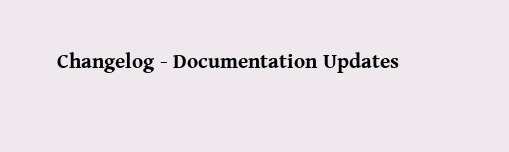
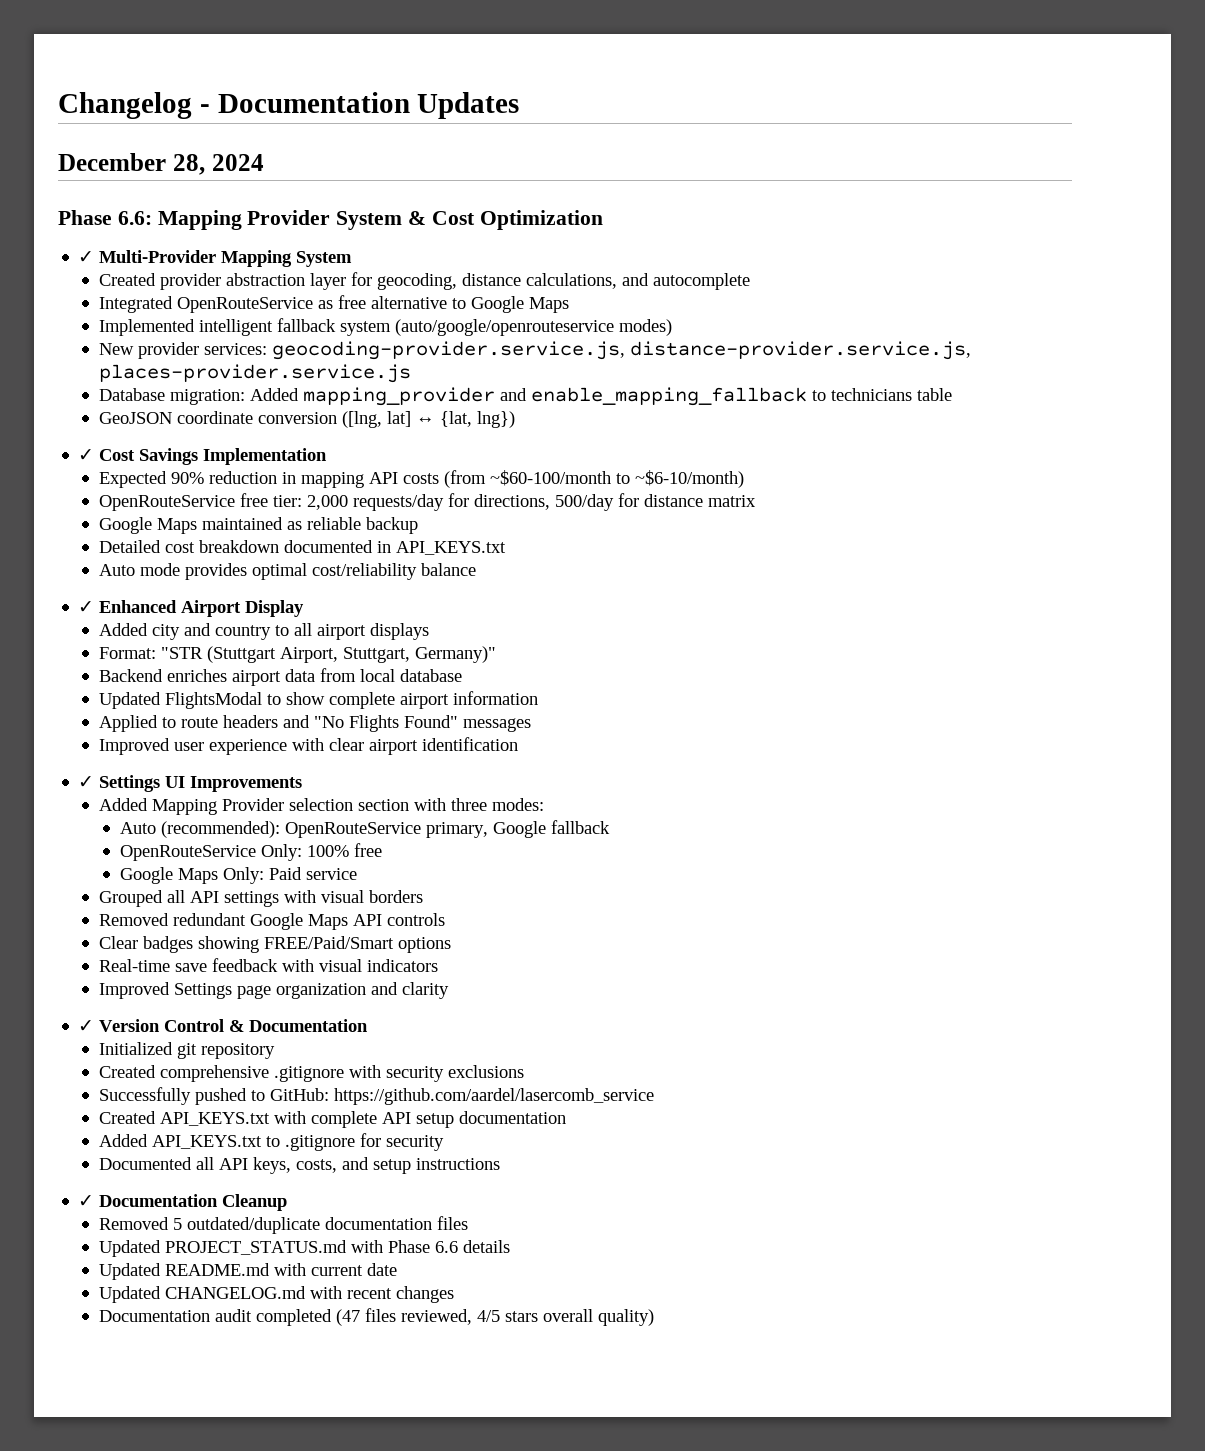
(399, 62) none -> [58,153,264,175] [58,210,603,230] [78,250,353,267] [98,272,750,290] [98,295,569,313] [98,318,672,336] [98,341,971,360] [98,364,411,383] [98,387,952,406] [98,411,515,428] [78,448,328,465] [98,470,744,488] [98,493,756,511] [98,517,418,534] [98,540,506,555] [98,563,476,580] [78,600,305,617] [98,623,429,640] [98,646,496,663] [98,668,462,686] [98,691,538,709] [98,715,531,732] [98,737,518,755] [78,775,303,792] [98,798,544,815] [119,820,610,838] [119,843,382,861] [119,867,357,884] [98,890,423,907] [98,913,445,930] [98,936,451,953] [98,958,438,972] [98,982,449,999] [78,1019,369,1032] [98,1042,275,1059] [98,1065,524,1082] [98,1087,654,1105] [98,1111,566,1128] [98,1133,444,1151] [98,1157,500,1174] [78,1194,288,1211] [98,1216,468,1234] [98,1240,510,1257] [98,1263,397,1280] [98,1286,454,1303] [98,1308,654,1326] // December 28, 2024 // Phase 6.6: Mapping Provider System & Cost Optimization // ✓ Multi-Provider Mapping System // Created provider abstraction layer for geocoding, distance calculations, and autocomplete // Integrated OpenRouteService as free alternative to Google Maps // Implemented intelligent fallback system (auto/google/openrouteservice modes) // New provider services: geocoding-provider.service.js, distance-provider.service.js, places-provider.service.js // Database migration: Added mapping_provider and enable_mapping_fallback to technicians table // GeoJSON coordinate conversion ([lng, lat] ↔ {lat, lng}) // ✓ Cost Savings Implementation // Expected 90% reduction in mapping API costs (from ~$60-100/month to ~$6-10/month) // OpenRouteService free tier: 2,000 requests/day for directions, 500/day for distance matrix // Google Maps maintained as reliable backup // Detailed cost breakdown documented in API_KEYS.txt // Auto mode provides optimal cost/reliability balance // ✓ Enhanced Airport Display // Added city and country to all airport displays // Format: "STR (Stuttgart Airport, Stuttgart, Germany)" // Backend enriches airport data from local database // Updated FlightsModal to show complete airport information // Applied to route headers and "No Flights Found" messages // Improved user experience with clear airport identification // ✓ Settings UI Improvements // Added Mapping Provider selection section with three modes: // Auto (recommended): OpenRouteService primary, Google fallback // OpenRouteService Only: 100% free // Google Maps Only: Paid service // Grouped all API settings with visual borders // Removed redundant Google Maps API controls // Clear badges showing FREE/Paid/Smart options // Real-time save feedback with visual indicators // Improved Settings page organization and clarity // ✓ Version Control & Documentation // Initialized git repository // Created comprehensive .gitignore with security exclusions // Successfully pushed to GitHub: https://github.com/aardel/lasercomb_service // Created API_KEYS.txt with complete API setup documentation // Added API_KEYS.txt to .gitignore for security // Documented all API keys, costs, and setup instructions // ✓ Documentation Cleanup // Removed 5 outdated/duplicate documentation files // Updated PROJECT_STATUS.md with Phase 6.6 details // Updated README.md with current date // Updated CHANGELOG.md with recent changes // Documentation audit completed (47 files reviewed, 4/5 stars overall quality)

